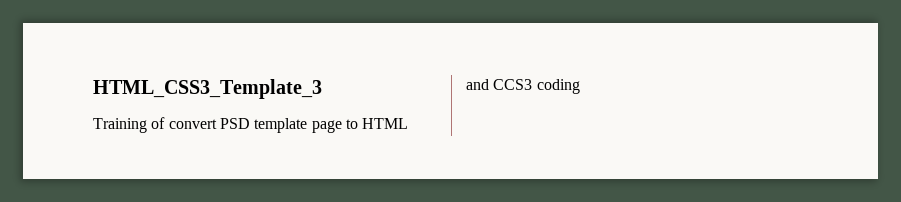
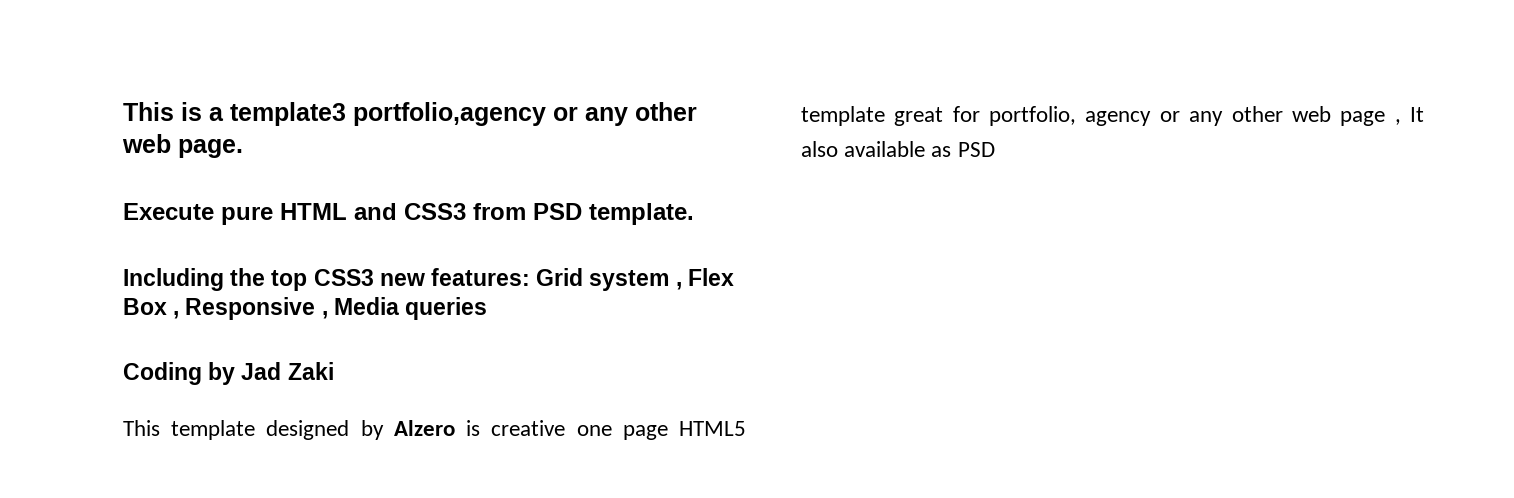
[93,79,322,99] [93,117,409,133] [466,79,580,94] HTML_CSS3_Template_3 // Training of convert PSD template page to HTML and CCS3 coding -> [123,102,697,126] [122,134,243,158] [123,203,694,225] [123,268,734,291] [123,297,488,320] [123,362,334,385] [123,420,746,440] [801,106,1424,126] [801,141,995,157] This is a template3 portfolio,agency or any other web page. // Execute pure HTML and CSS3 from PSD template. // Including the top CSS3 new features: Grid system , Flex Box , Responsive , Media queries // Coding by Jad Zaki // This template designed by Alzero is creative one page HTML5 template great for portfolio, agency or any other web page , It also available as PSD

